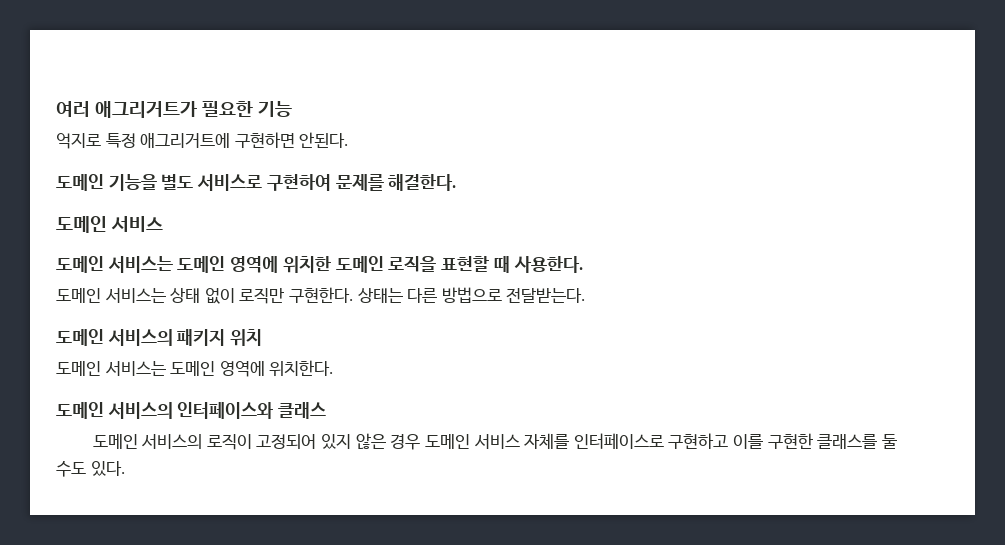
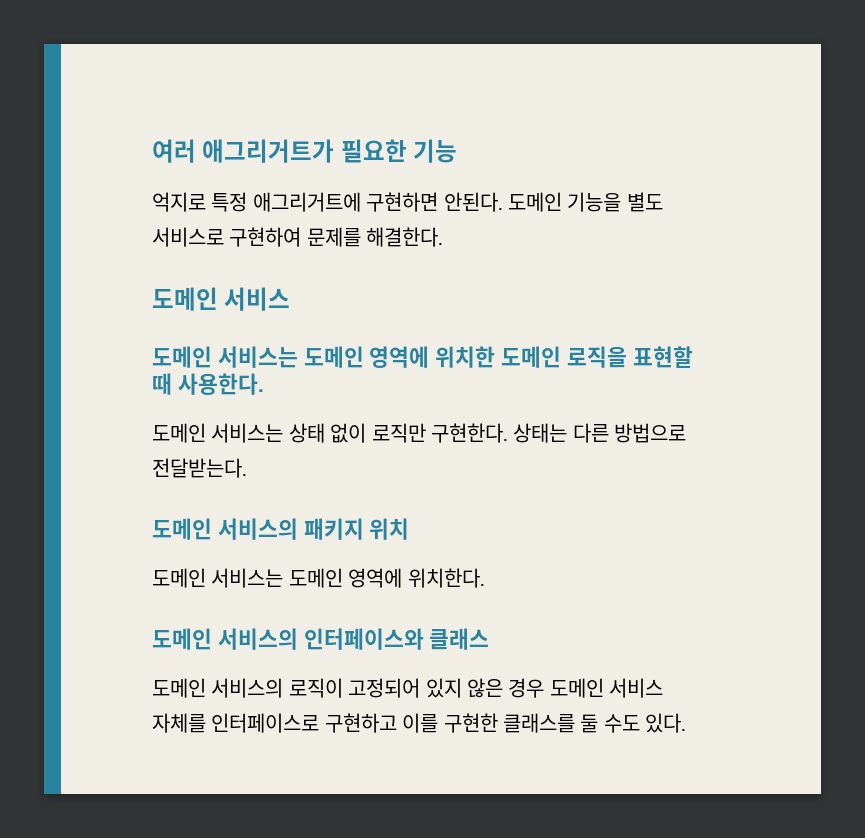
(349, 140) // -> (503, 202) none

